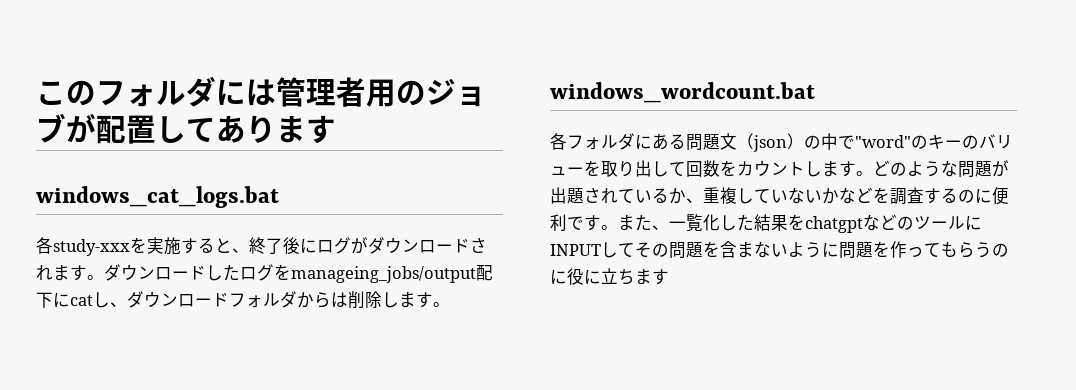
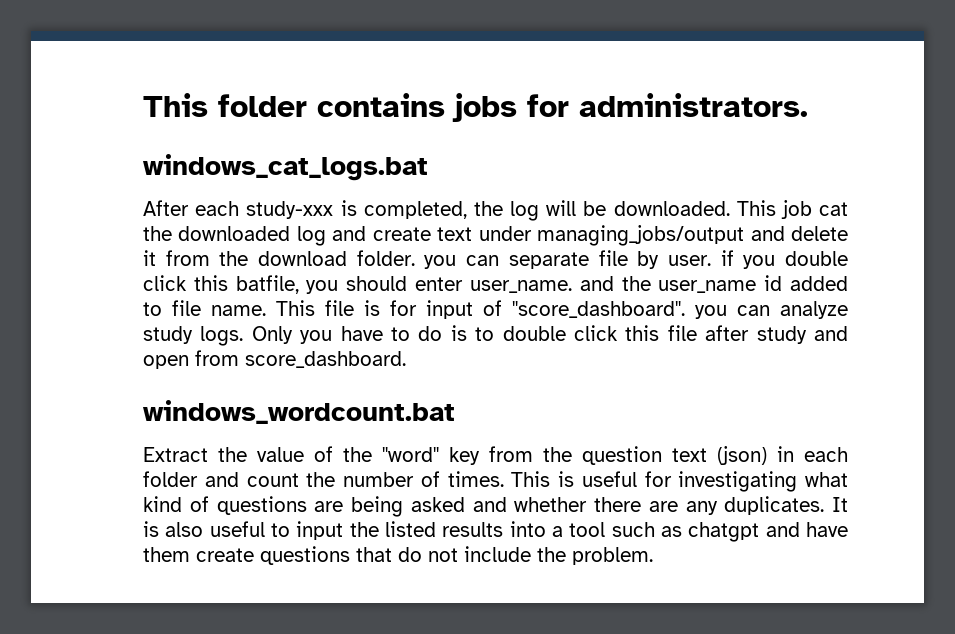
[36,76,486,107] [36,113,336,144] [36,186,279,208] [36,237,487,256] [36,264,493,283] [36,291,450,308] [550,82,815,103] [550,133,1013,152] [550,160,1009,178] [550,187,1009,205] [550,214,982,233] [550,241,1009,259] [550,268,669,285] このフォルダには管理者用のジョブが配置してあります // windows_cat_logs.bat // 各study-xxxを実施すると、終了後にログがダウンロードされます。ダウンロードしたログをmanageing_jobs/output配下にcatし、ダウンロードフォルダからは削除します。 // windows_wordcount.bat // 各フォルダにある問題文（json）の中で"word"のキーのバリューを取り出して回数をカウントします。どのような問題が出題されているか、重複していないかなどを調査するのに便利です。また、一覧化した結果をchatgptなどのツールにINPUTしてその問題を含まないように問題を作ってもらうのに役に立ちます -> [143,93,808,122] [143,154,428,181] [143,200,848,221] [143,225,849,246] [143,250,849,269] [143,275,849,294] [143,300,848,319] [143,325,848,346] [143,350,406,369] [143,400,455,424] [143,446,848,465] [143,471,848,492] [143,496,848,517] [143,521,848,542] [143,546,653,565] This folder contains jobs for administrators. // windows_cat_logs.bat // After each study-xxx is completed, the log will be downloaded. This job cat the downloaded log and create text under managing_jobs/output and delete it from the download folder. you can separate file by user. if you double click this batfile, you should enter user_name. and the user_name id added to file name. This file is for input of "score_dashboard". you can analyze study logs. Only you have to do is to double click this file after study and open from score_dashboard. // windows_wordcount.bat // Extract the value of the "word" key from the question text (json) in each folder and count the number of times. This is useful for investigating what kind of questions are being asked and whether there are any duplicates. It is also useful to input the listed results into a tool such as chatgpt and have them create questions that do not include the problem.

